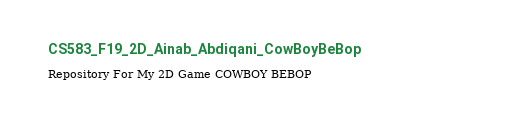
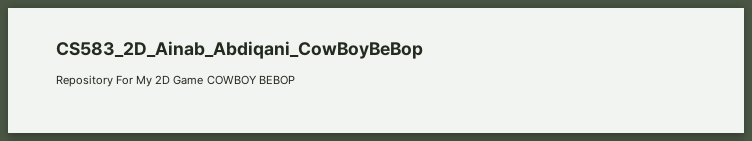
[48,43,361,57] CS583_F19_2D_Ainab_Abdiqani_CowBoyBeBop -> [56,41,423,59] CS583_2D_Ainab_Abdiqani_CowBoyBeBop

